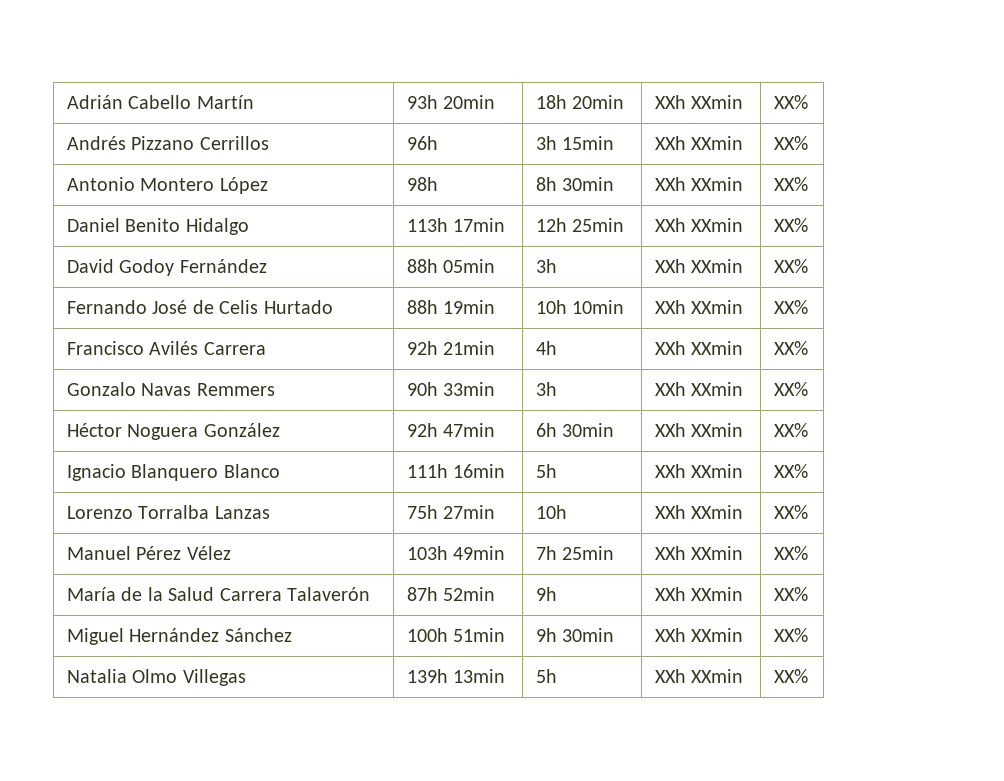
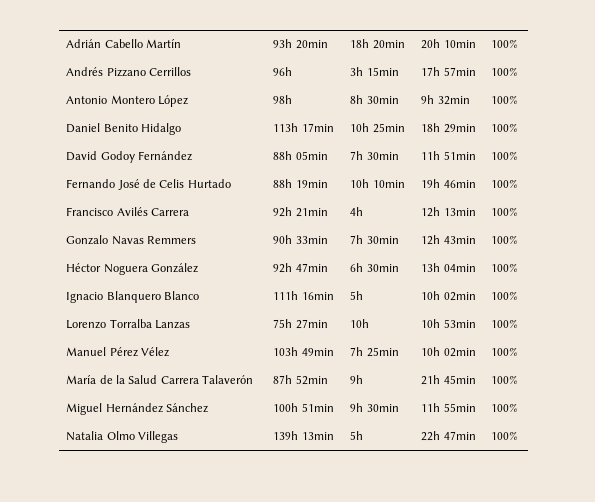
[655,95,744,109] [774,95,809,109] XXh XXmin | XX% -> [421,39,476,49] [491,39,519,48] 20h 10min | 100%
[655,136,744,150] [774,136,809,150] XXh XXmin | XX% -> [421,67,476,76] [491,67,519,76] 17h 57min | 100%
[655,177,744,191] [774,177,809,191] XXh XXmin | XX% -> [421,95,470,105] [491,95,519,104] 9h 32min | 100%
[536,218,625,232] [655,218,744,232] [774,218,809,232] 12h 25min | XXh XXmin | XX% -> [350,123,405,133] [421,123,476,133] [491,123,519,132] 10h 25min | 18h 29min | 100%
[536,259,558,273] [655,259,744,273] [774,259,809,273] 3h | XXh XXmin | XX% -> [350,151,399,160] [421,151,476,160] [491,151,519,160] 7h 30min | 11h 51min | 100%
[655,300,744,314] [774,300,809,314] XXh XXmin | XX% -> [421,179,476,188] [491,179,519,188] 19h 46min | 100%
[655,341,744,355] [774,341,809,355] XXh XXmin | XX% -> [421,207,476,217] [491,207,519,216] 12h 13min | 100%
[536,382,558,396] [655,382,744,396] [774,382,809,396] 3h | XXh XXmin | XX% -> [350,235,399,244] [421,235,476,245] [491,235,519,244] 7h 30min | 12h 43min | 100%
[655,423,744,437] [774,423,809,437] XXh XXmin | XX% -> [421,263,476,272] [491,263,519,272] 13h 04min | 100%
[655,464,744,478] [774,464,809,478] XXh XXmin | XX% -> [421,291,476,301] [491,291,519,300] 10h 02min | 100%
[655,505,744,519] [774,505,809,519] XXh XXmin | XX% -> [421,319,476,328] [491,319,519,328] 10h 53min | 100%
[655,546,744,560] [774,546,809,560] XXh XXmin | XX% -> [421,347,476,357] [491,347,519,356] 10h 02min | 100%
[655,587,744,601] [774,587,809,601] XXh XXmin | XX% -> [421,375,476,385] [491,375,519,384] 21h 45min | 100%
[655,628,744,642] [774,628,809,642] XXh XXmin | XX% -> [421,403,476,412] [491,403,519,412] 11h 55min | 100%
[655,669,744,683] [774,669,809,683] XXh XXmin | XX% -> [421,431,476,441] [491,431,519,440] 22h 47min | 100%

